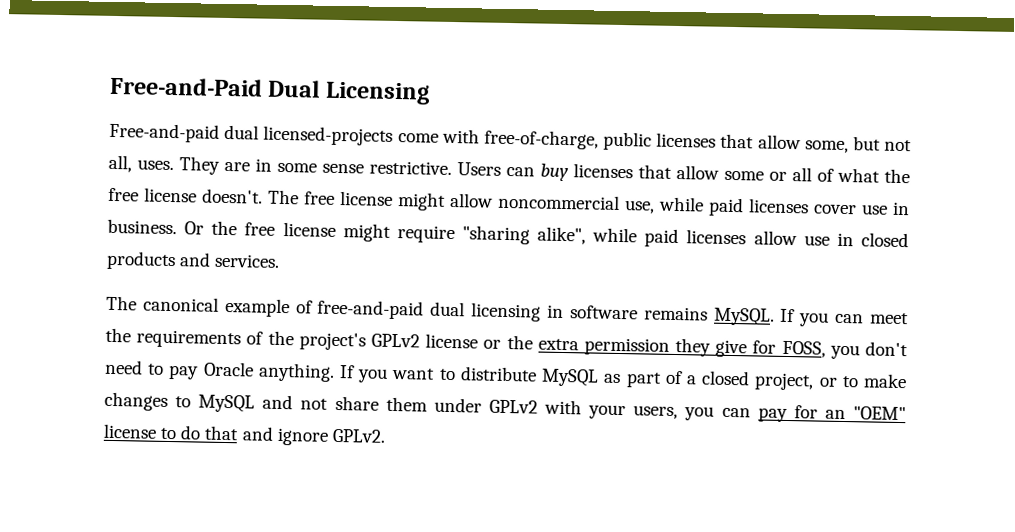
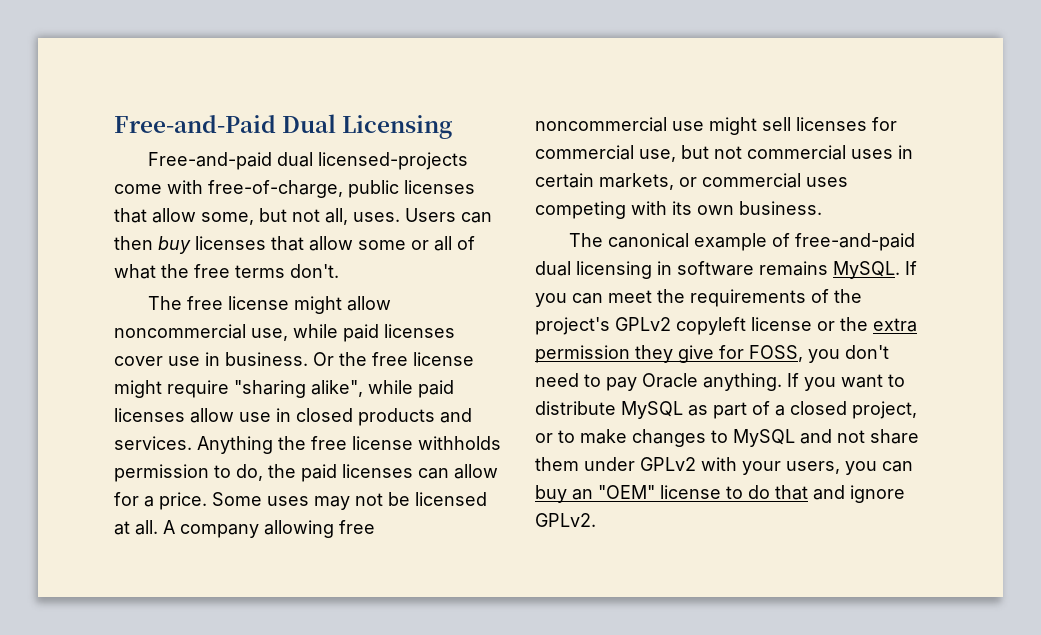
[179,156,452,175] They are in some sense restrictive. -> (400, 217) none
(535, 171) none -> [114,236,153,250] then
[144,187,263,204] license doesn't. -> [235,264,339,278] terms don't. //
(281, 260) none -> [197,436,501,454] [114,464,498,482] [114,492,487,510] [114,520,375,538] [535,117,897,135] [535,145,913,162] [535,173,848,190] [535,201,822,219] Anything the free license withholds permission to do, the paid licenses can allow for a price. Some uses may not be licensed at all. A company allowing free noncommercial use might sell licenses for commercial use, but not commercial uses in certain markets, or commercial uses competing with its own business.
(420, 340) none -> [676,317,746,335] copyleft
[757,405,818,423] pay for -> [535,485,567,503] buy

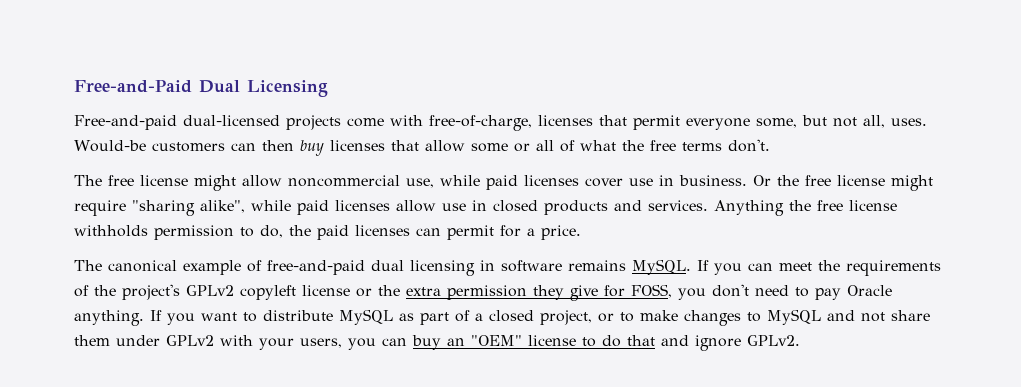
[277,152,469,170] dual licensed-projects -> [183,115,341,130] dual-licensed projects
[348,180,475,198] [114,208,196,223] public licenses that allow -> [538,115,750,130] licenses that permit everyone
[405,208,456,222] Users -> [74,140,225,152] Would-be customers
[454,464,498,479] allow -> [447,225,494,240] permit
[212,492,487,510] [114,520,375,538] [535,117,897,135] [535,145,913,162] [535,173,848,190] [535,201,822,219] Some uses may not be licensed at all. A company allowing free noncommercial use might sell licenses for commercial use, but not commercial uses in certain markets, or commercial uses competing with its own business. -> (581, 232) none

